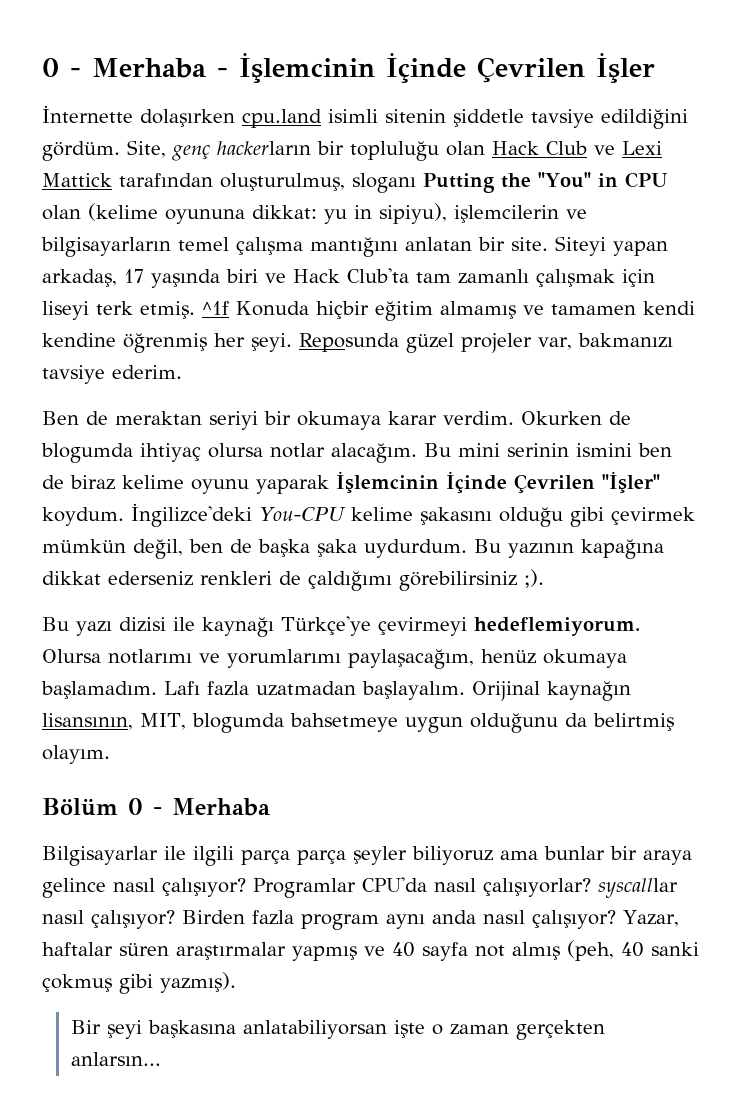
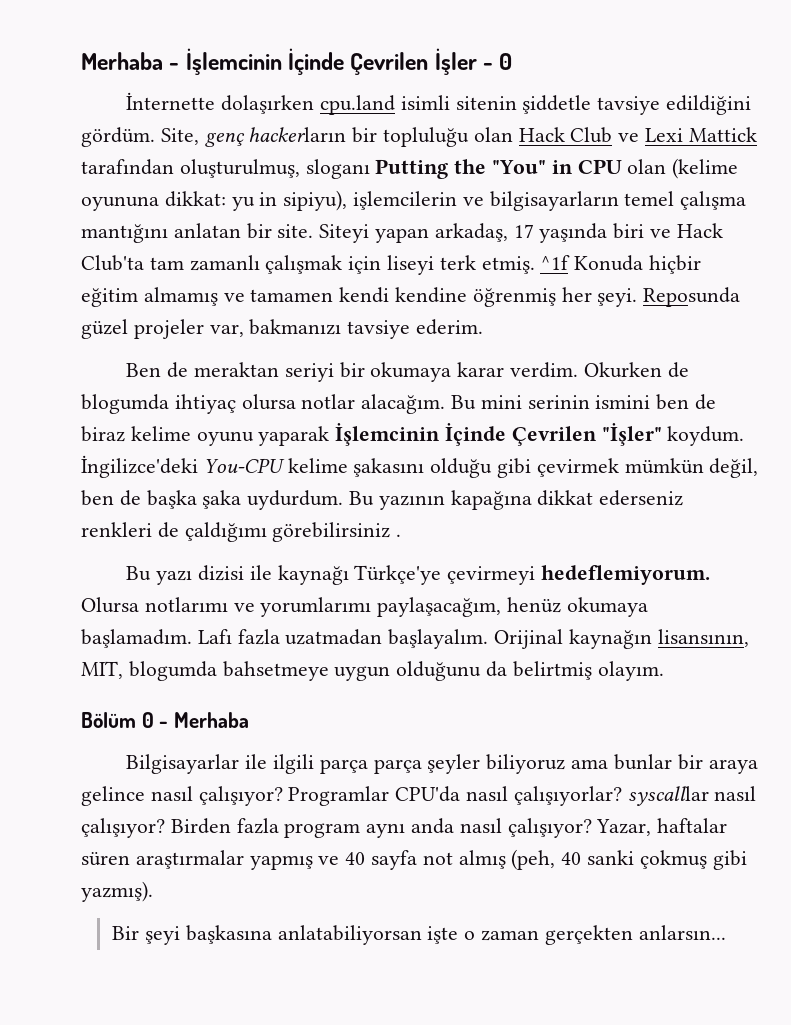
[42,58,81,77] 0 - -> (81, 61) none
(655, 68) none -> [483,53,513,70] - 0
[524,569,544,588] ;). -> [396,534,402,537] .

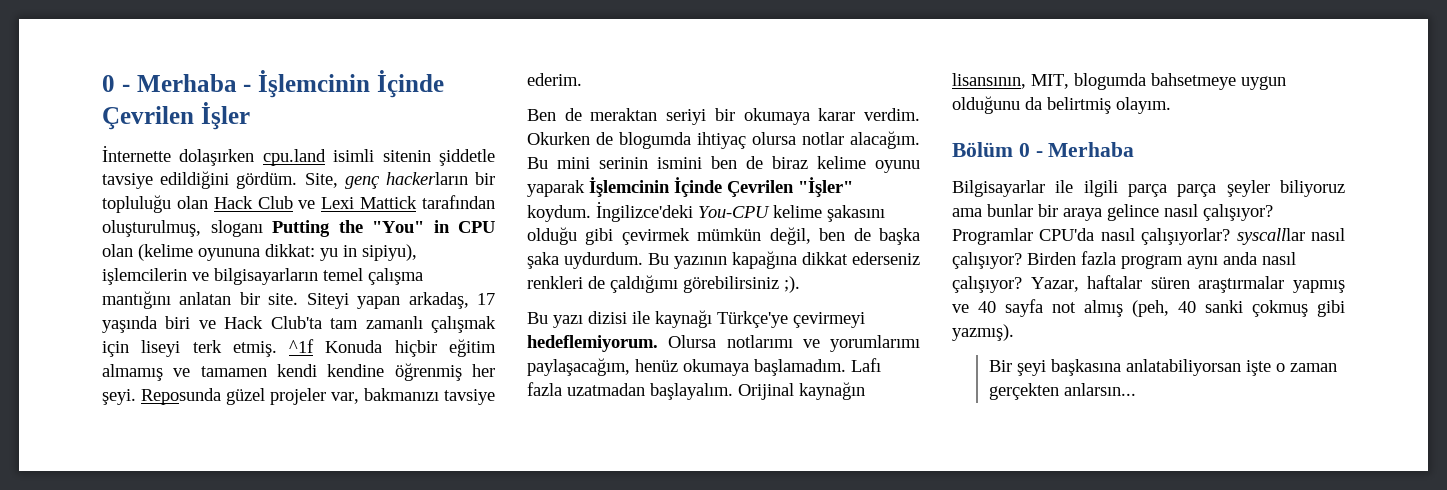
(81, 61) none -> [102,75,130,92] 0 -
[483,53,513,70] - 0 -> (250, 116) none
[396,534,402,537] . -> [784,276,800,293] ;).

